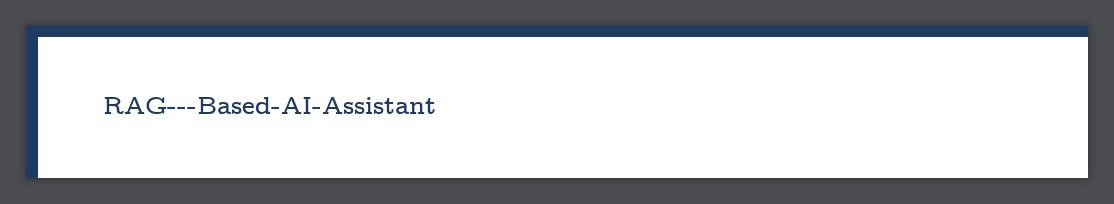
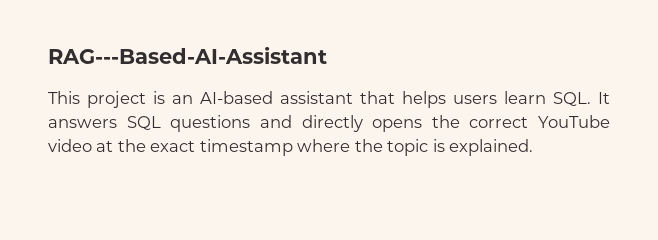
(436, 105) none -> [48,91,610,108] [48,115,610,132] [48,139,534,156] // This project is an AI-based assistant that helps users learn SQL. It answers SQL questions and directly opens the correct YouTube video at the exact timestamp where the topic is explained.

